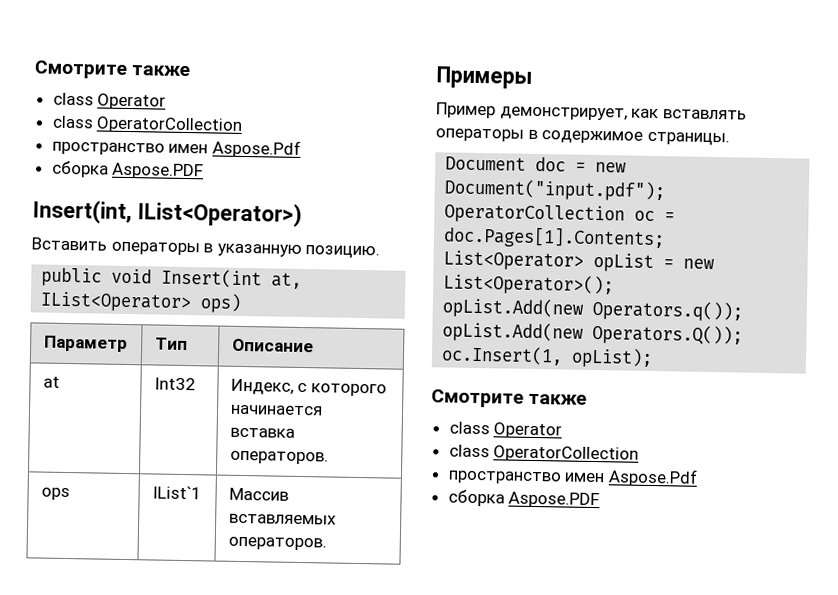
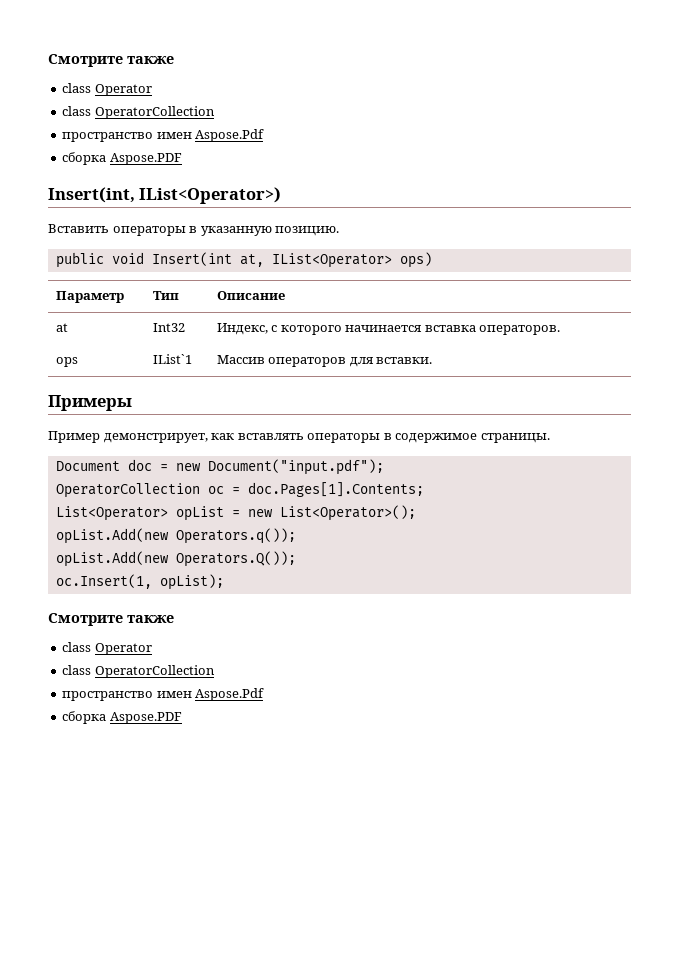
[228,513,337,525] [227,536,327,551] вставляемых операторов. -> [268,357,433,367] операторов для вставки.

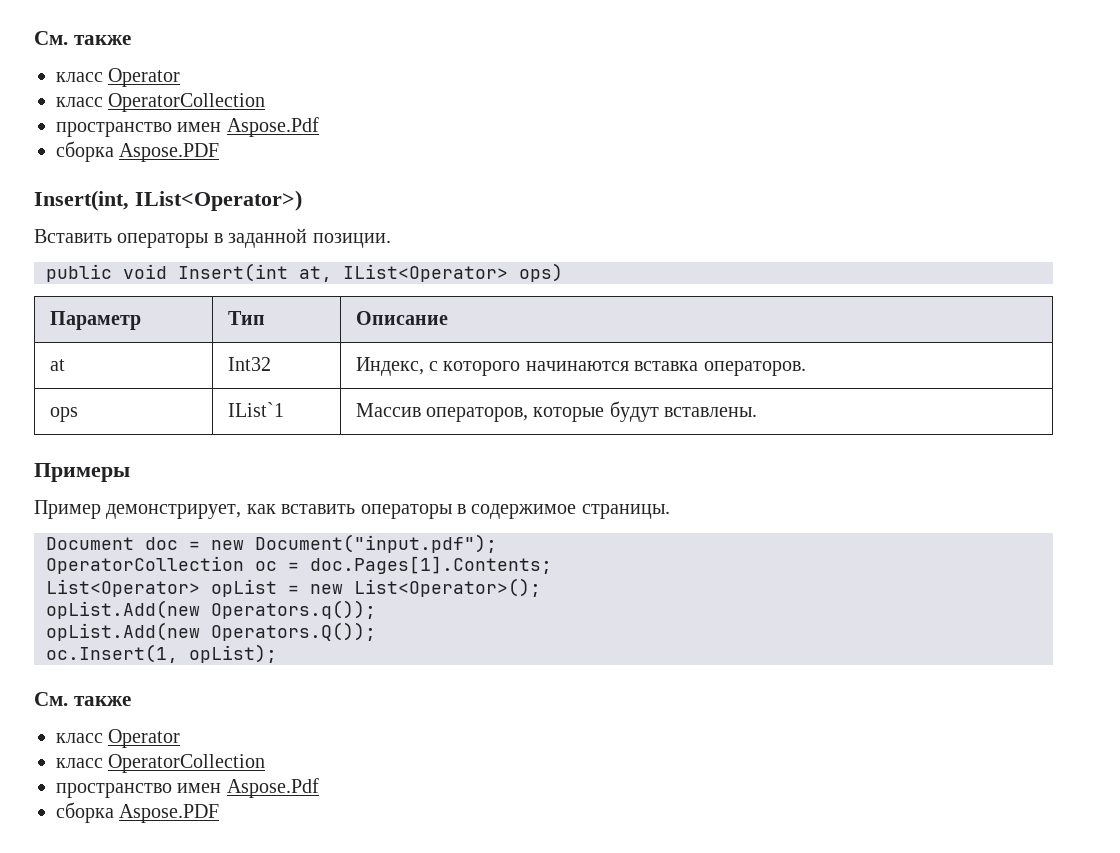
[48,54,174,67] [62,83,152,96] [62,106,92,116] Смотрите также // class Operator // class -> [34,31,131,45] [56,68,181,87] [56,97,103,107] См. также // класс Operator // класс
[200,226,340,236] указанную позицию. -> [228,228,391,248] заданной позиции.
[345,325,423,332] начинается -> [525,361,629,371] начинаются
[268,357,433,367] операторов для вставки. -> [426,401,758,422] операторов, которые будут вставлены.
[237,433,304,440] вставлять -> [281,504,356,514] вставить
[48,613,174,626] [62,642,152,655] [62,665,92,675] Смотрите также // class Operator // class -> [34,692,131,706] [56,729,181,748] [56,758,103,768] См. также // класс Operator // класс

